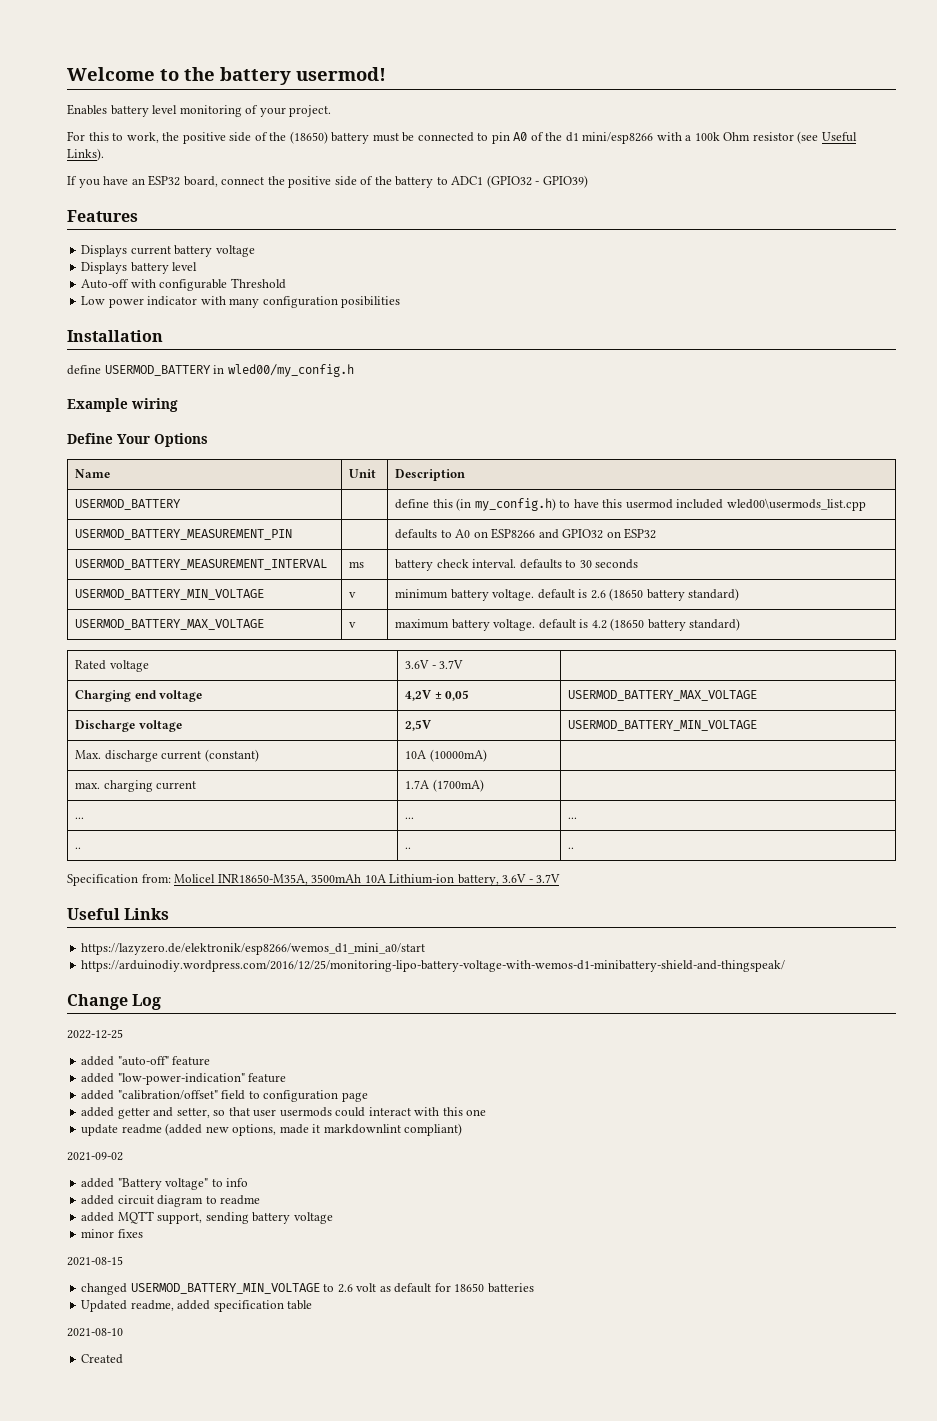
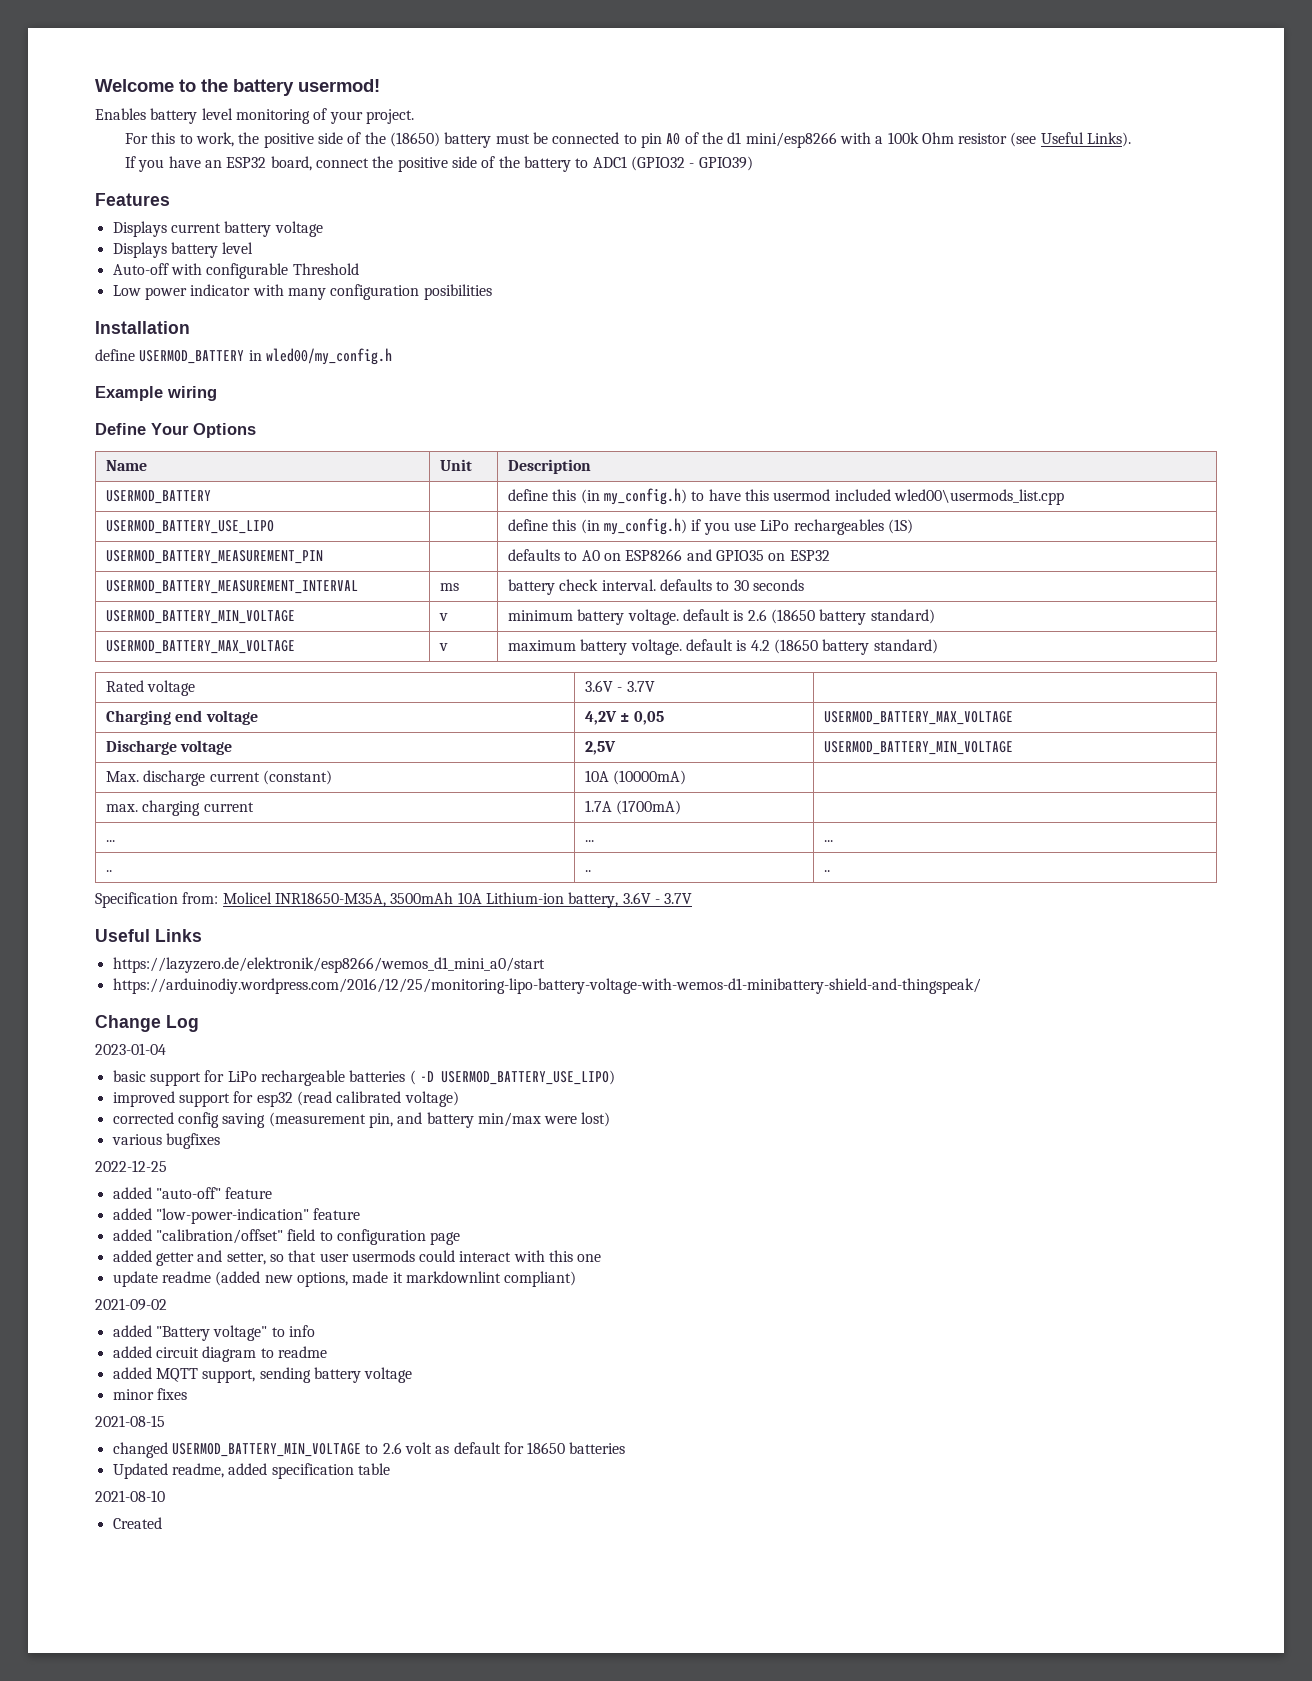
(866, 504) none -> [106,520,275,534] [508,518,913,535] // USERMOD_BATTERY_USE_LIPO | | define this (in my_config.h) if you use LiPo rechargeables (1S)
[562,529,604,539] GPIO32 -> [716,550,765,561] GPIO35
(162, 1002) none -> [95,1043,166,1055] [112,1070,615,1086] [112,1091,459,1107] [112,1112,611,1128] [111,1133,220,1149] // 2023-01-04 // basic support for LiPo rechargeable batteries ( -D USERMOD_BATTERY_USE_LIPO) // improved support for esp32 (read calibrated voltage) // corrected config saving (measurement pin, and battery min/max were lost) // various bugfixes

